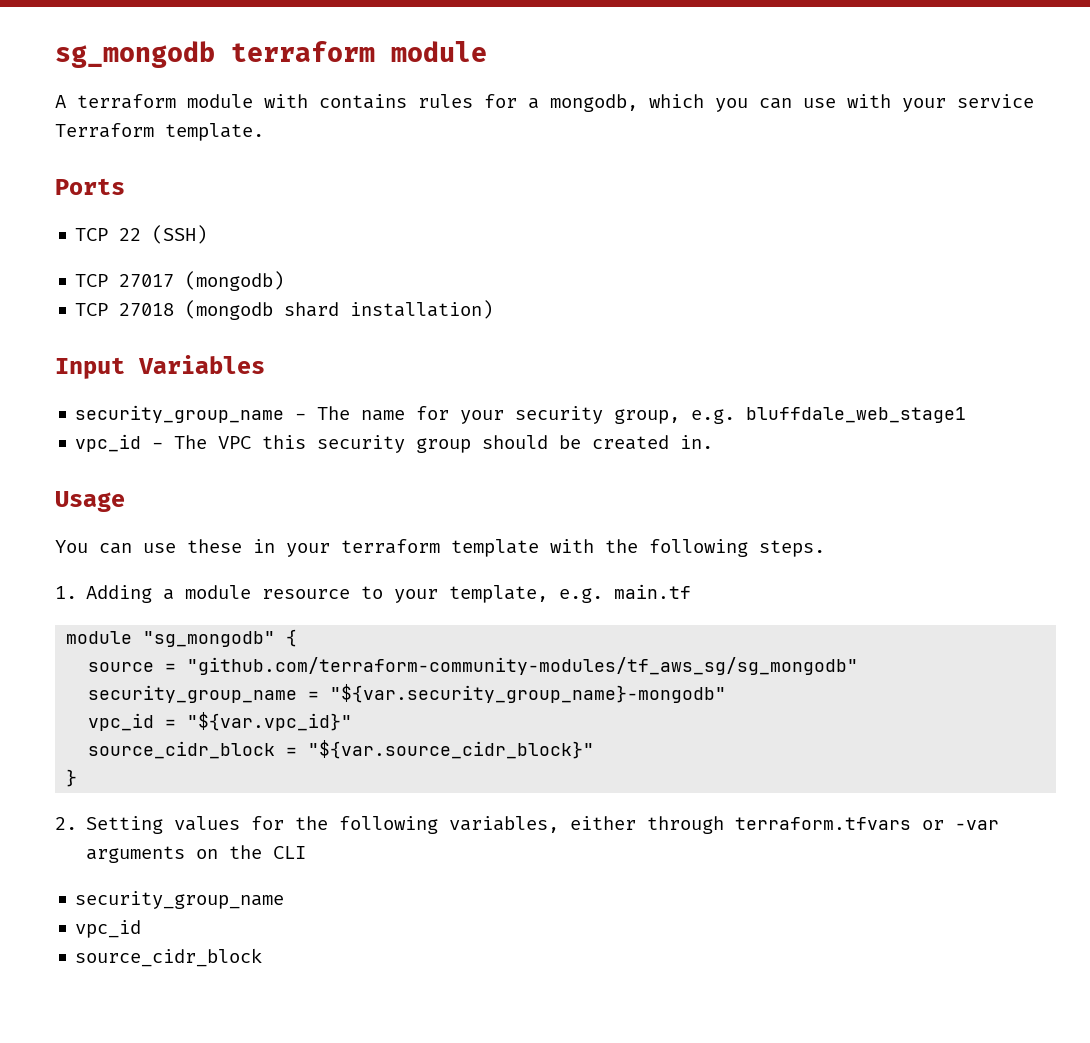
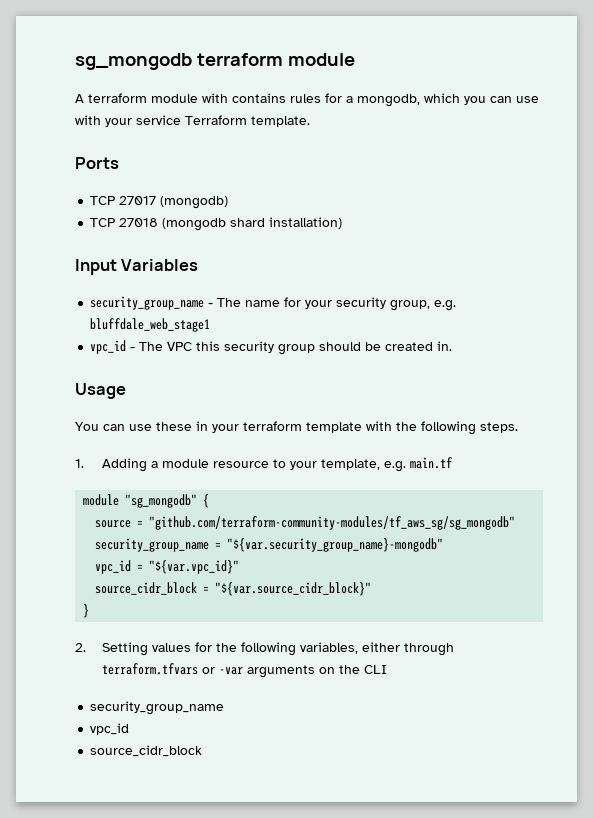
[75,225,208,244] // TCP 22 (SSH) -> (119, 163) none

